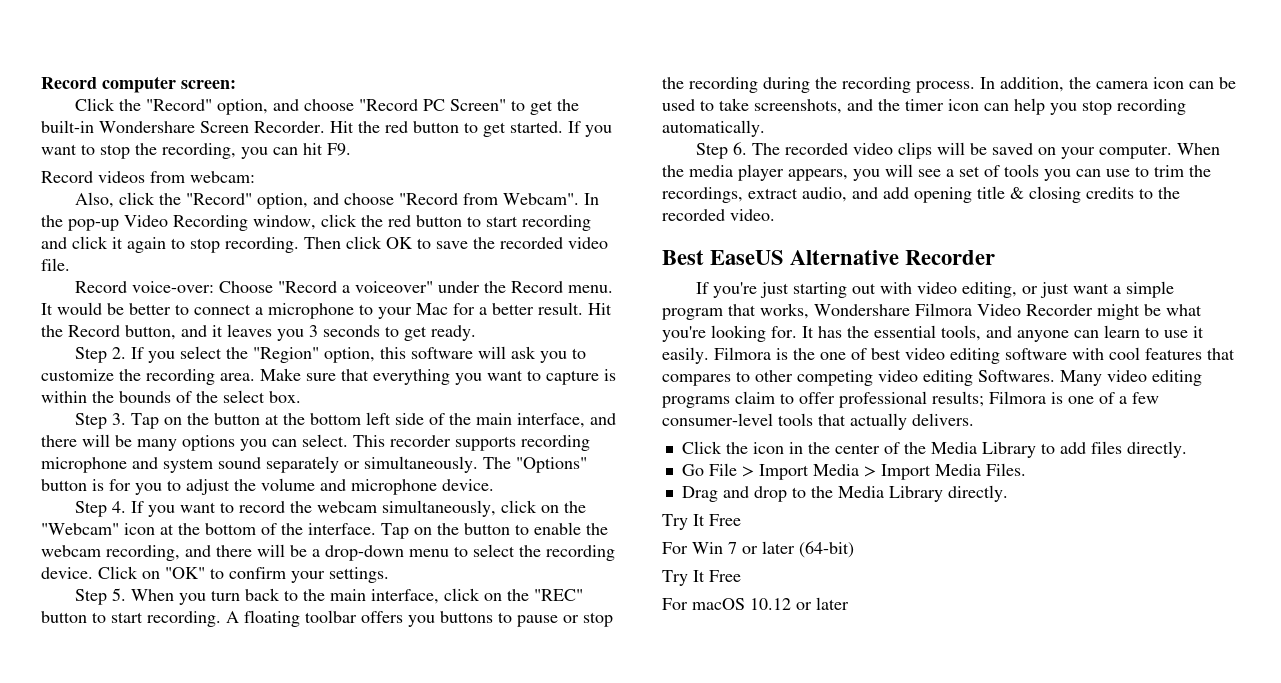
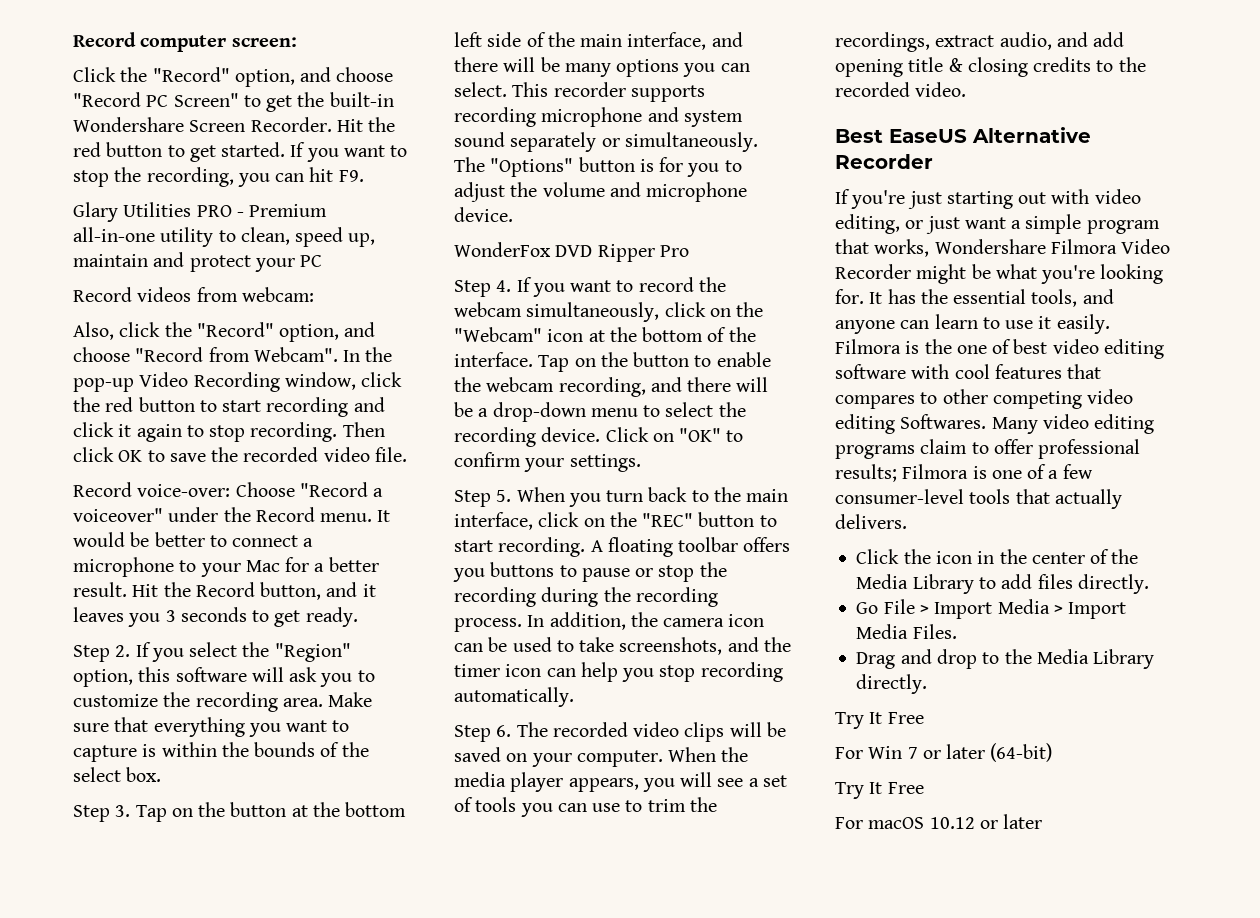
(351, 149) none -> [73,202,328,222] [73,227,376,247] [73,252,323,272] // Glary Utilities PRO - Premium all-in-one utility to clean, speed up, maintain and protect your PC
(494, 485) none -> [454,242,689,262] // WonderFox DVD Ripper Pro

